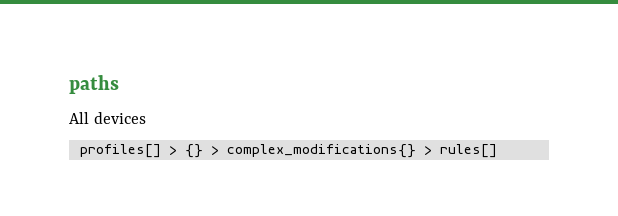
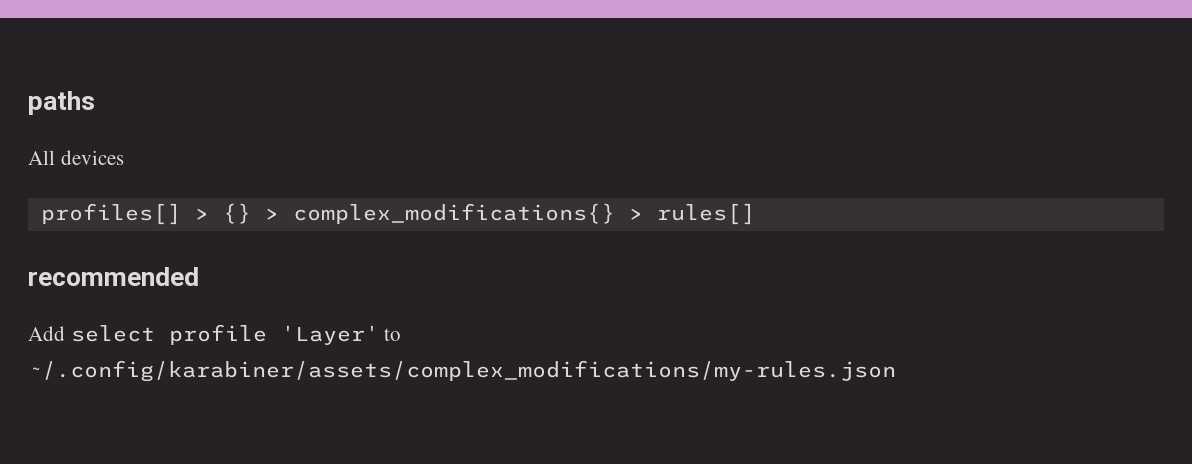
(497, 151) none -> [28,267,199,286] [28,324,402,345] [28,360,896,382] // recommended // Add select profile 'Layer' to ~/.config/karabiner/assets/complex_modifications/my-rules.json

